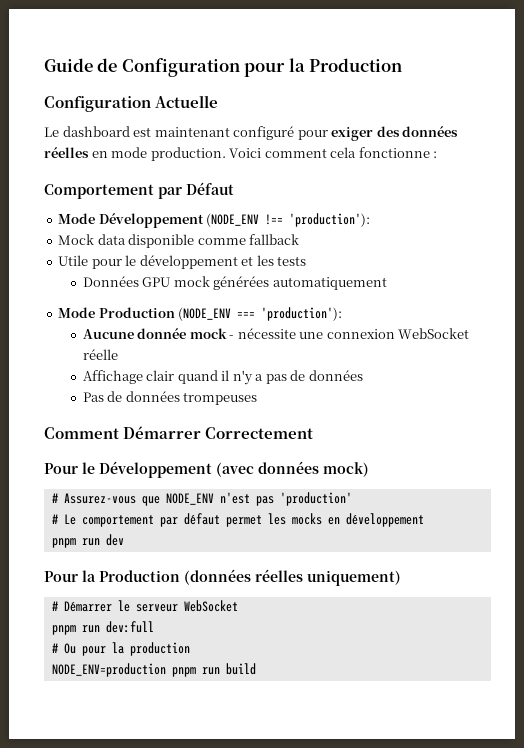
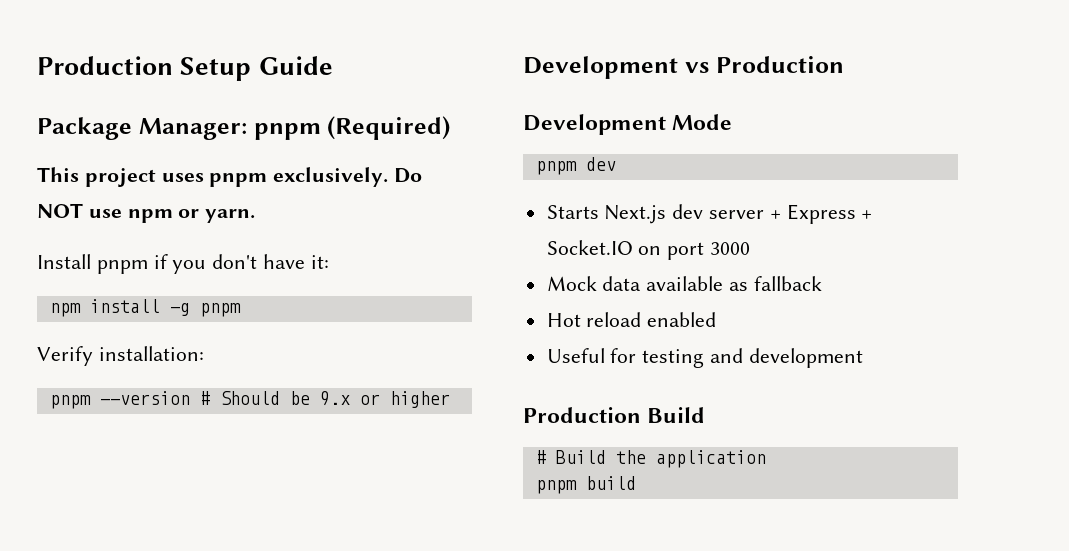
(44, 65) none -> [37,56,252,81] Production Setup
[97,58,403,77] [44,95,219,112] [44,126,459,141] [44,147,438,161] [44,182,234,199] [58,213,371,228] de Configuration pour la Production // Configuration Actuelle // Le dashboard est maintenant configuré pour exiger des données réelles en mode production. Voici comment cela fonctionne : // Comportement par Défaut // Mode Développement (NODE_ENV !== 'production'): -> [37,116,451,140] [37,167,423,187] [37,203,256,223] [37,254,329,274] [49,299,241,317] [37,346,204,366] [49,391,450,409] [523,56,844,79] [523,114,733,135] [535,157,616,175] [546,204,873,224] [546,240,751,260] // Package Manager: pnpm (Required) // This project uses pnpm exclusively. Do NOT use npm or yarn. // Install pnpm if you don't have it: // npm install -g pnpm // Verify installation: // pnpm --version # Should be 9.x or higher // Development vs Production // Development Mode // pnpm dev // Starts Next.js dev server + Express + Socket.IO on port 3000
[128,234,246,248] disponible comme -> [646,276,749,291] available as
[58,255,307,269] [82,276,387,290] [58,307,343,321] [82,328,470,339] [82,349,118,360] [82,370,363,385] [82,391,258,405] [44,426,314,439] [44,461,369,478] [51,492,352,506] [51,513,424,527] [51,534,124,548] [44,569,401,586] [51,600,238,612] [51,621,154,635] [51,642,190,656] [51,663,220,677] Utile pour le développement et les tests // Données GPU mock générées automatiquement // Mode Production (NODE_ENV === 'production'): // Aucune donnée mock - nécessite une connexion WebSocket réelle // Affichage clair quand il n'y a pas de données // Pas de données trompeuses // Comment Démarrer Correctement // Pour le Développement (avec données mock) // # Assurez-vous que NODE_ENV n'est pas 'production' // # Le comportement par défaut permet les mocks en développement // pnpm run dev // Pour la Production (données réelles uniquement) // # Démarrer le serveur WebSocket // pnpm run dev:full // # Ou pour la production // NODE_ENV=production pnpm run -> [546,312,717,327] [546,348,863,368] [523,407,706,423] [535,450,766,468] [535,480,577,494] Hot reload enabled // Useful for testing and development // Production Build // # Build the application // pnpm

